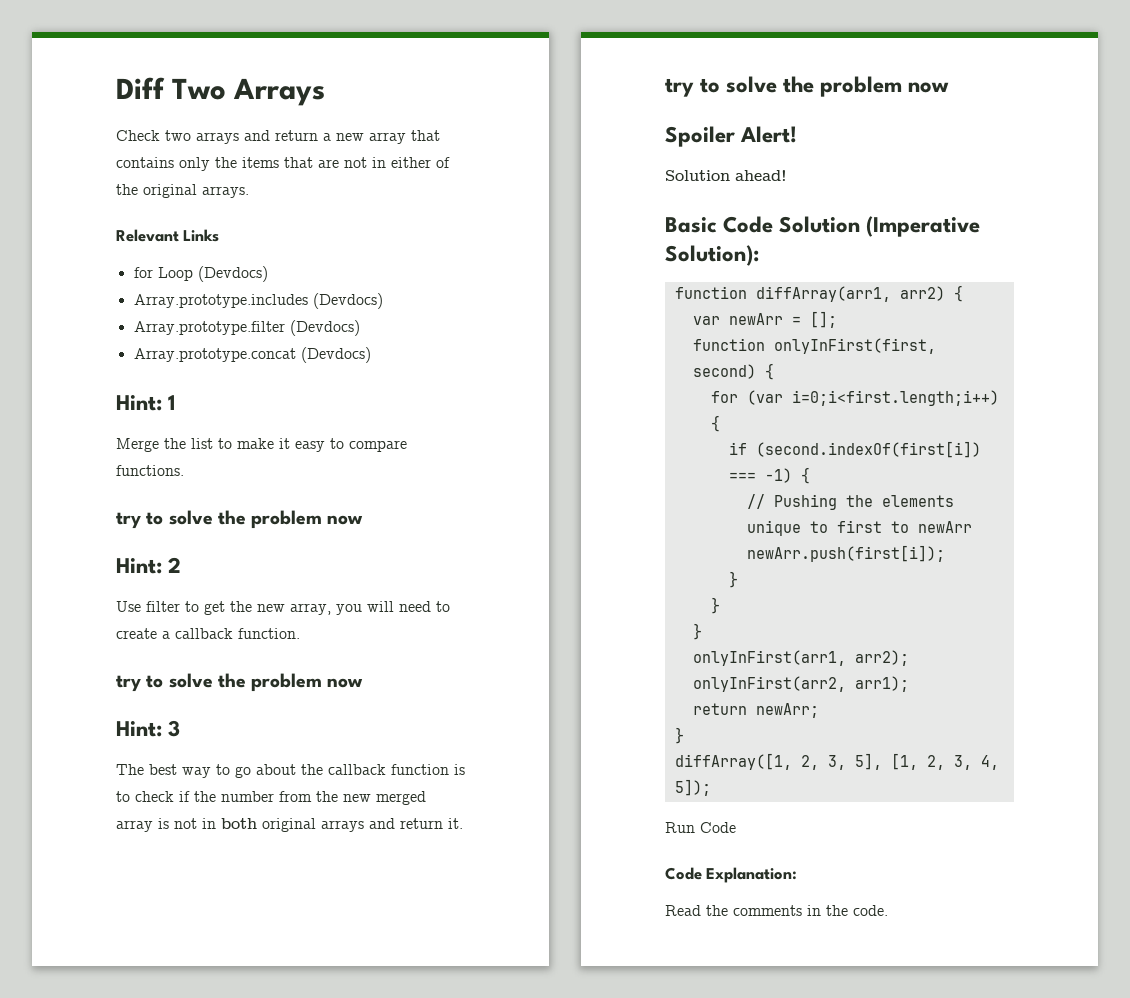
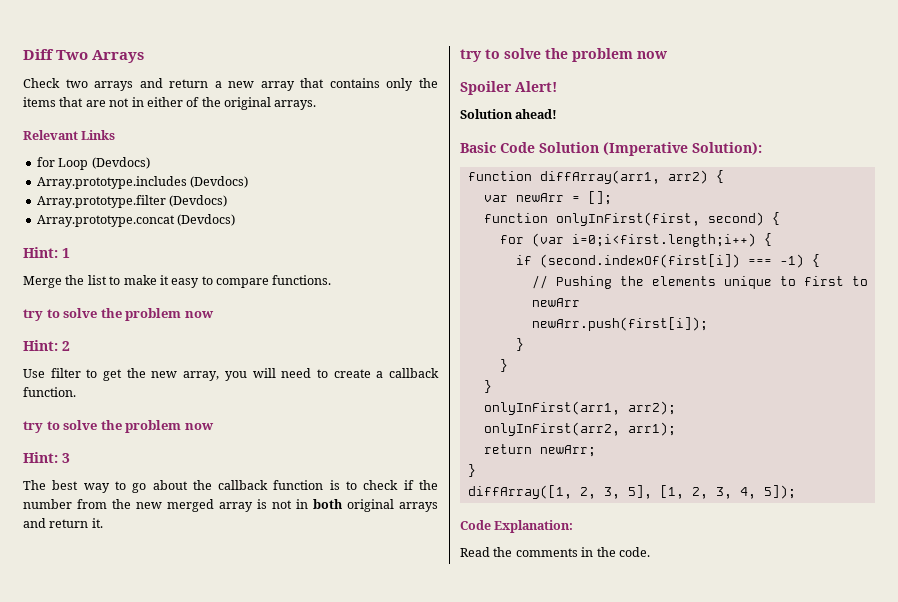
[665,822,736,833] // Run Code -> (796, 492) none

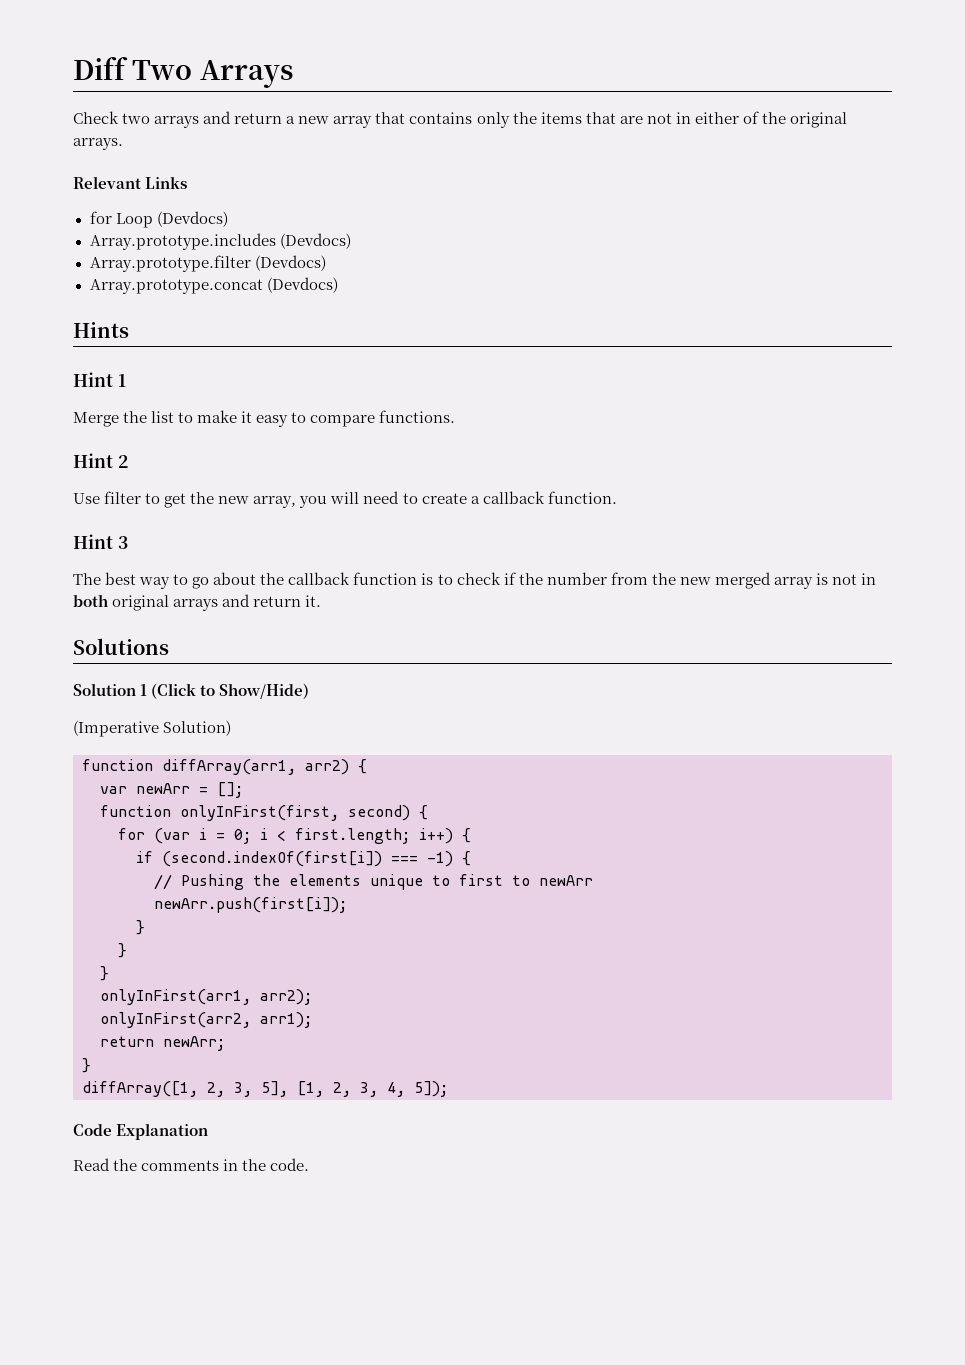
[23,247,58,258] Hint: -> [73,322,129,338] [73,372,113,387] Hints // Hint
[23,308,214,321] [23,340,58,351] try to solve the problem now // Hint: -> [73,453,113,468] Hint
[23,420,214,433] [23,452,58,463] try to solve the problem now // Hint: -> [73,534,113,549] Hint
[460,48,667,62] [460,81,557,95] [460,109,558,119] [460,142,762,156] try to solve the problem now // Spoiler Alert! // Solution ahead! // Basic Code Solution (Imperative Solution): -> [73,638,169,655] [73,683,310,699] [73,720,232,737] Solutions // Solution 1 (Click to Show/Hide) // (Imperative Solution)
[571,233,756,247] i=0;i<first.length;i++) -> [199,828,453,844] i = 0; i < first.length; i++)
[494,520,574,533] Explanation: -> [116,1123,209,1140] Explanation

